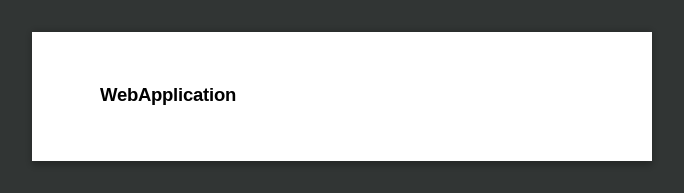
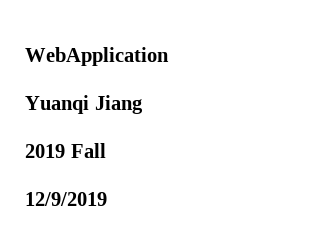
(236, 96) none -> [25,95,143,114] [25,143,106,158] [25,192,107,206] // Yuanqi Jiang // 2019 Fall // 12/9/2019

